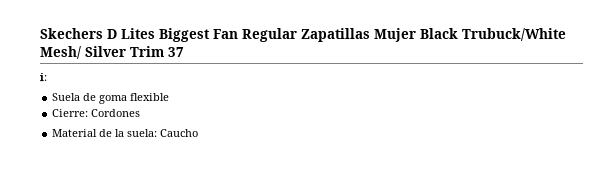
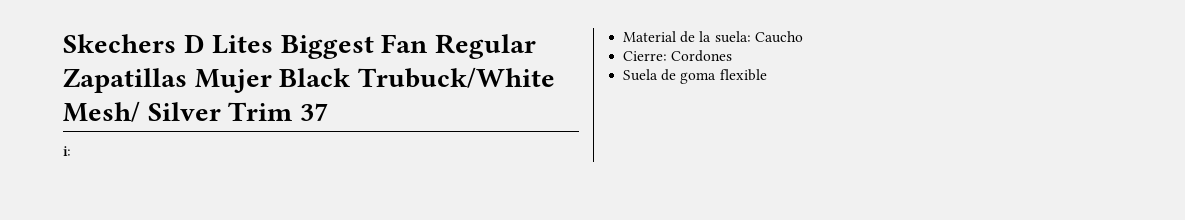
[52,93,170,104] [52,109,141,117] // Suela de goma flexible // Cierre: Cordones -> (71, 151) none
(199, 133) none -> [623,50,733,62] [623,69,767,84] // Cierre: Cordones // Suela de goma flexible

